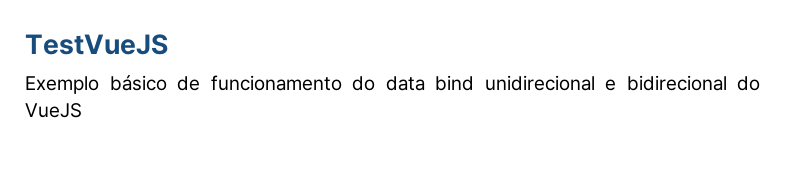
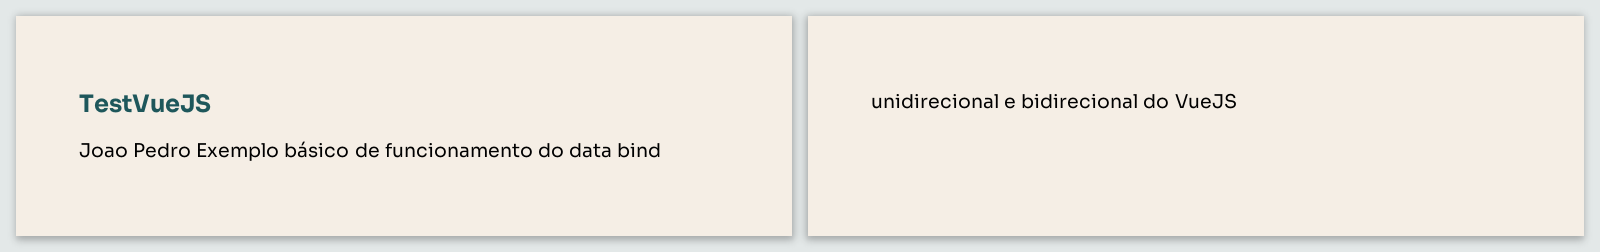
(168, 44) none -> [79,143,192,158] Joao Pedro

